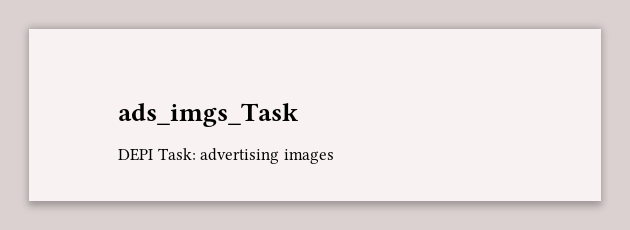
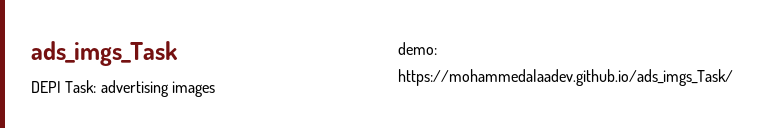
(334, 156) none -> [398,42,437,55] [398,69,733,86] // demo: https://mohammedalaadev.github.io/ads_imgs_Task/

